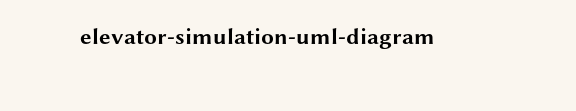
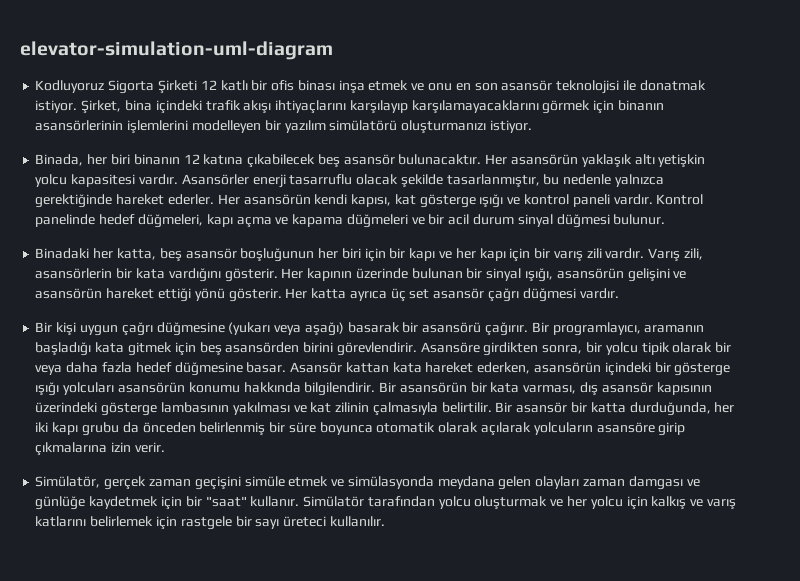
(435, 38) none -> [35,80,706,94] [35,100,664,114] [35,120,532,134] [35,154,706,168] [35,174,664,188] [35,194,704,208] [35,214,666,228] [35,248,703,262] [35,268,687,282] [35,288,619,302] [35,322,705,336] [35,342,732,356] [35,362,731,376] [35,382,712,396] [35,402,735,416] [35,422,686,436] [35,442,165,456] [35,476,700,490] [35,496,736,510] [35,516,385,530] // Kodluyoruz Sigorta Şirketi 12 katlı bir ofis binası inşa etmek ve onu en son asansör teknolojisi ile donatmak istiyor. Şirket, bina içindeki trafik akışı ihtiyaçlarını karşılayıp karşılamayacaklarını görmek için binanın asansörlerinin işlemlerini modelleyen bir yazılım simülatörü oluşturmanızı istiyor. // Binada, her biri binanın 12 katına çıkabilecek beş asansör bulunacaktır. Her asansörün yaklaşık altı yetişkin yolcu kapasitesi vardır. Asansörler enerji tasarruflu olacak şekilde tasarlanmıştır, bu nedenle yalnızca gerektiğinde hareket ederler. Her asansörün kendi kapısı, kat gösterge ışığı ve kontrol paneli vardır. Kontrol panelinde hedef düğmeleri, kapı açma ve kapama düğmeleri ve bir acil durum sinyal düğmesi bulunur. // Binadaki her katta, beş asansör boşluğunun her biri için bir kapı ve her kapı için bir varış zili vardır. Varış zili, asansörlerin bir kata vardığını gösterir. Her kapının üzerinde bulunan bir sinyal ışığı, asansörün gelişini ve asansörün hareket ettiği yönü gösterir. Her katta ayrıca üç set asansör çağrı düğmesi vardır. // Bir kişi uygun çağrı düğmesine (yukarı veya aşağı) basarak bir asansörü çağırır. Bir programlayıcı, aramanın başladığı kata gitmek için beş asansörden birini görevlendirir. Asansöre girdikten sonra, bir yolcu tipik olarak bir veya daha fazla hedef düğmesine basar. Asansör kattan kata hareket ederken, asansörün içindeki bir gösterge ışığı yolcuları asansörün konumu hakkında bilgilendirir. Bir asansörün bir kata varması, dış asansör kapısının üzerindeki gösterge lambasının yakılması ve kat zilinin çalmasıyla belirtilir. Bir asansör bir katta durduğunda, her iki kapı grubu da önceden belirlenmiş bir süre boyunca otomatik olarak açılarak yolcuların asansöre girip çıkmalarına izin verir. // Simülatör, gerçek zaman geçişini simüle etmek ve simülasyonda meydana gelen olayları zaman damgası ve günlüğe kaydetmek için bir "saat" kullanır. Simülatör tarafından yolcu oluşturmak ve her yolcu için kalkış ve varış katlarını belirlemek için rastgele bir sayı üreteci kullanılır.

